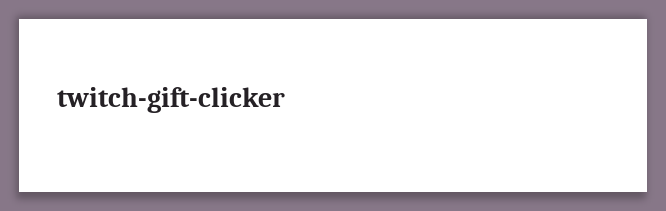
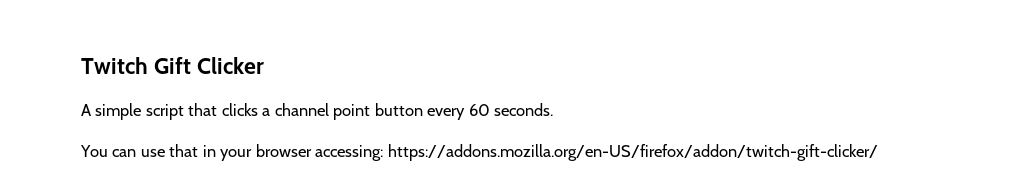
[57,87,285,113] twitch-gift-clicker -> [81,57,265,74] [81,103,554,120] [80,144,878,161] Twitch Gift Clicker // A simple script that clicks a channel point button every 60 seconds. // You can use that in your browser accessing: https://addons.mozilla.org/en-US/firefox/addon/twitch-gift-clicker/

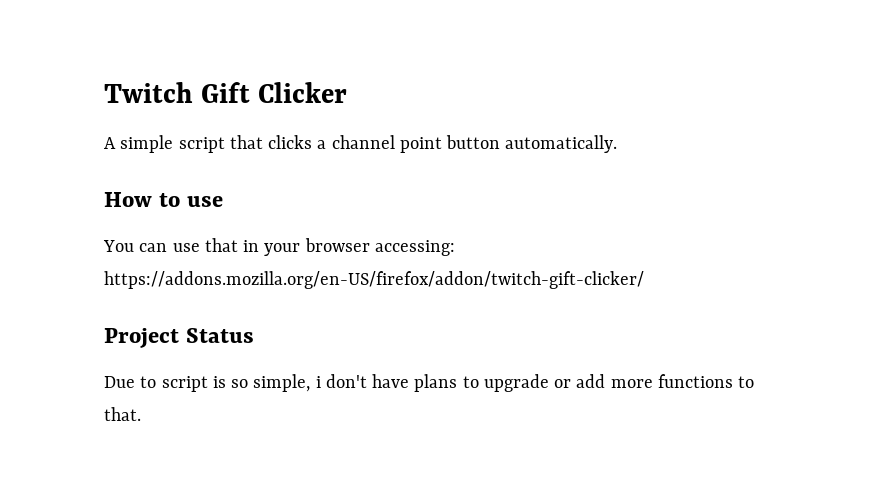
[427,103,554,120] every 60 seconds. -> [505,135,618,153] [104,192,224,207] automatically. // How to use
(878, 152) none -> [104,328,255,348] [104,374,755,392] [104,407,141,421] // Project Status // Due to script is so simple, i don't have plans to upgrade or add more functions to that.

